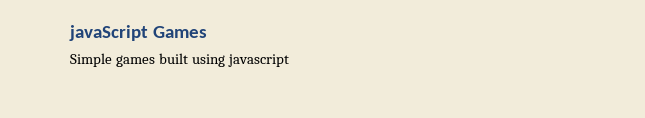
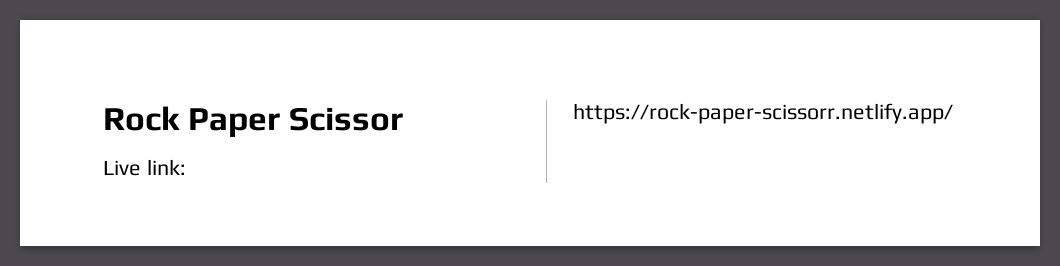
[69,25,208,41] [70,53,289,67] javaScript Games // Simple games built using javascript -> [103,106,404,137] [103,159,186,176] [573,103,953,124] Rock Paper Scissor // Live link: https://rock-paper-scissorr.netlify.app/

